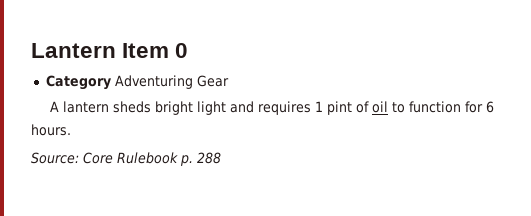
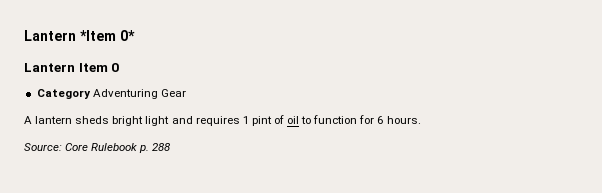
[31,43,116,58] Lantern -> [24,30,135,41] [24,63,75,72] Lantern *Item 0* // Lantern

